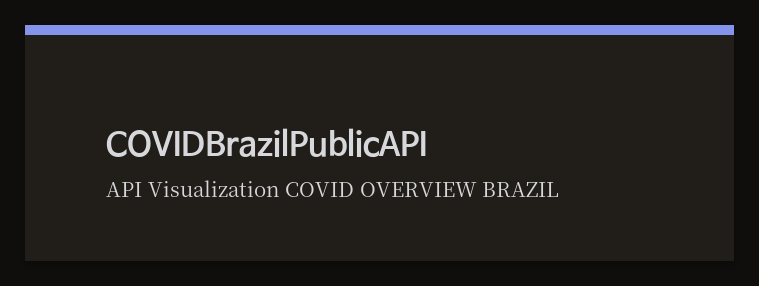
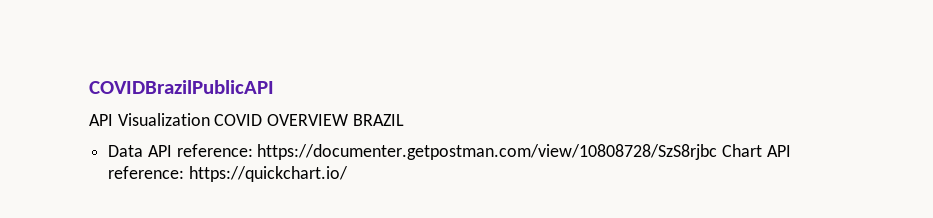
(560, 189) none -> [108,144,791,160] [108,166,348,182] // Data API reference: https://documenter.getpostman.com/view/10808728/SzS8rjbc Chart API reference: https://quickchart.io/

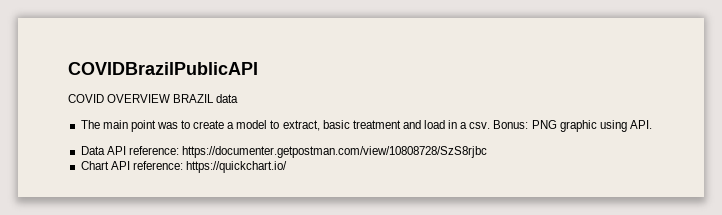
[89,113,210,126] API Visualization -> (258, 68) none
(404, 120) none -> [216,94,239,103] [80,120,652,132] data // The main point was to create a model to extract, basic treatment and load in a csv. Bonus: PNG graphic using API.
(718, 152) none -> (487, 152) //

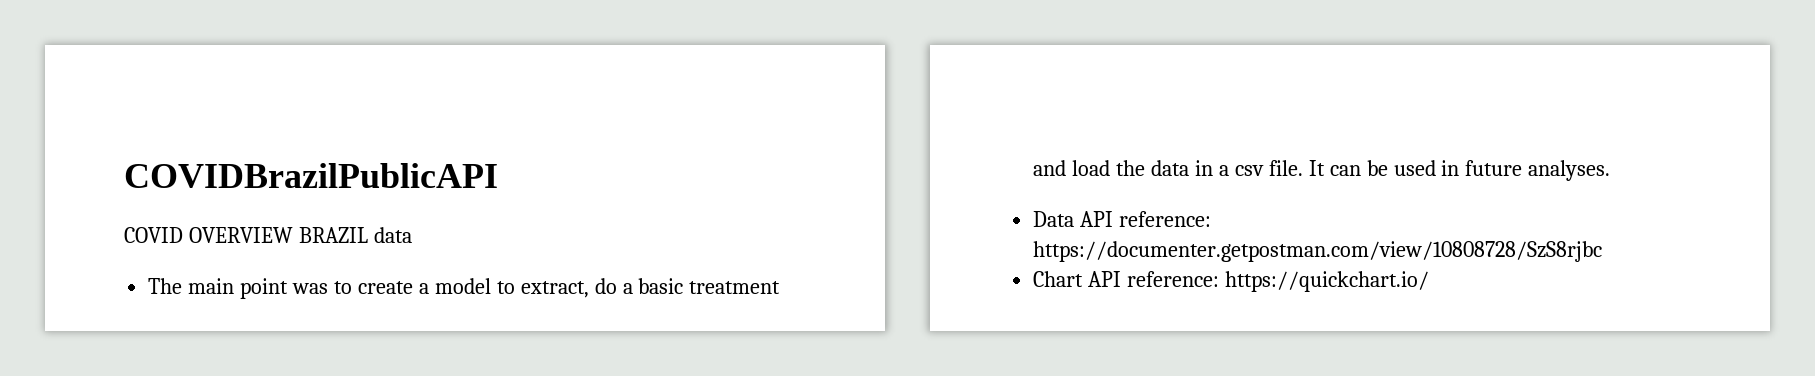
(320, 125) none -> [594,278,633,294] do a
[448,120,652,132] in a csv. Bonus: PNG graphic using API. -> [1116,160,1611,181] the data in a csv file. It can be used in future analyses.

